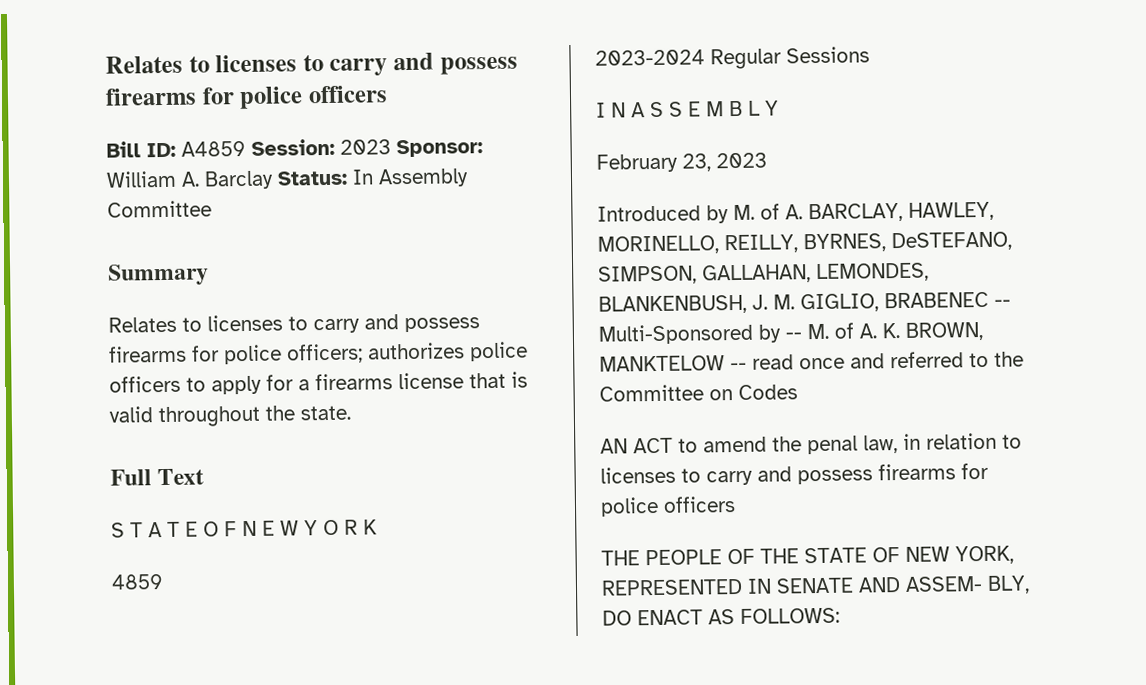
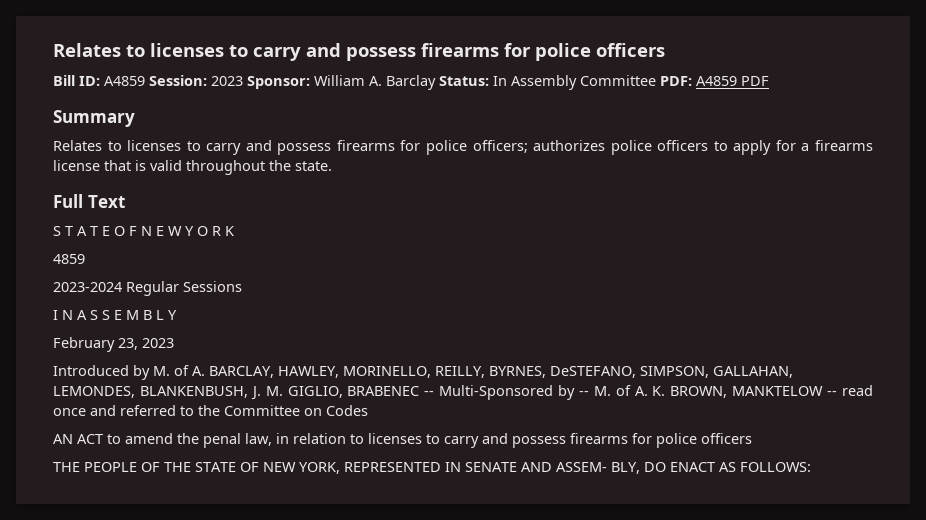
(212, 209) none -> [660,76,769,86] PDF: A4859 PDF

